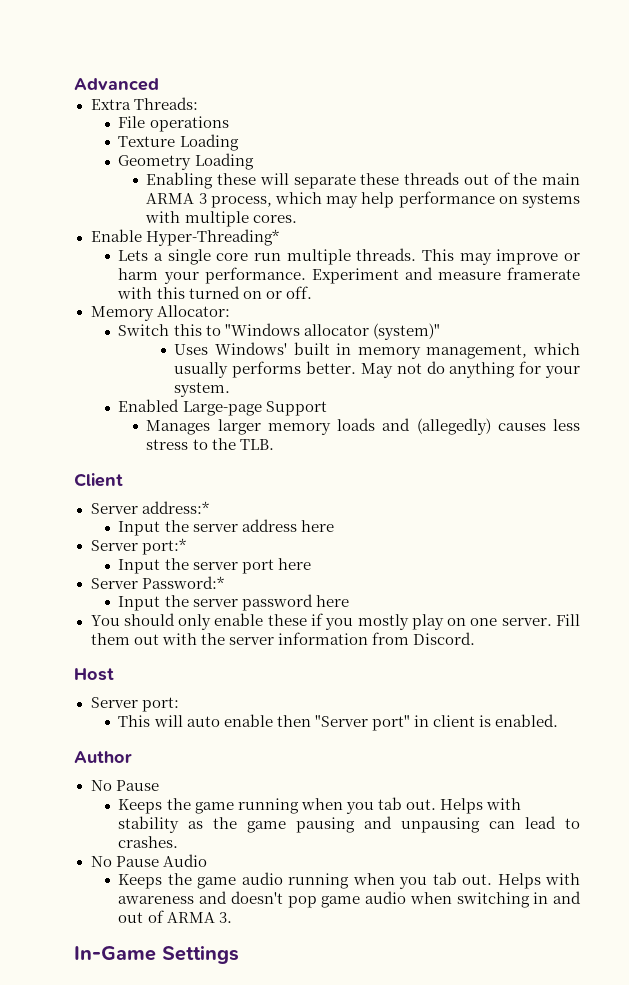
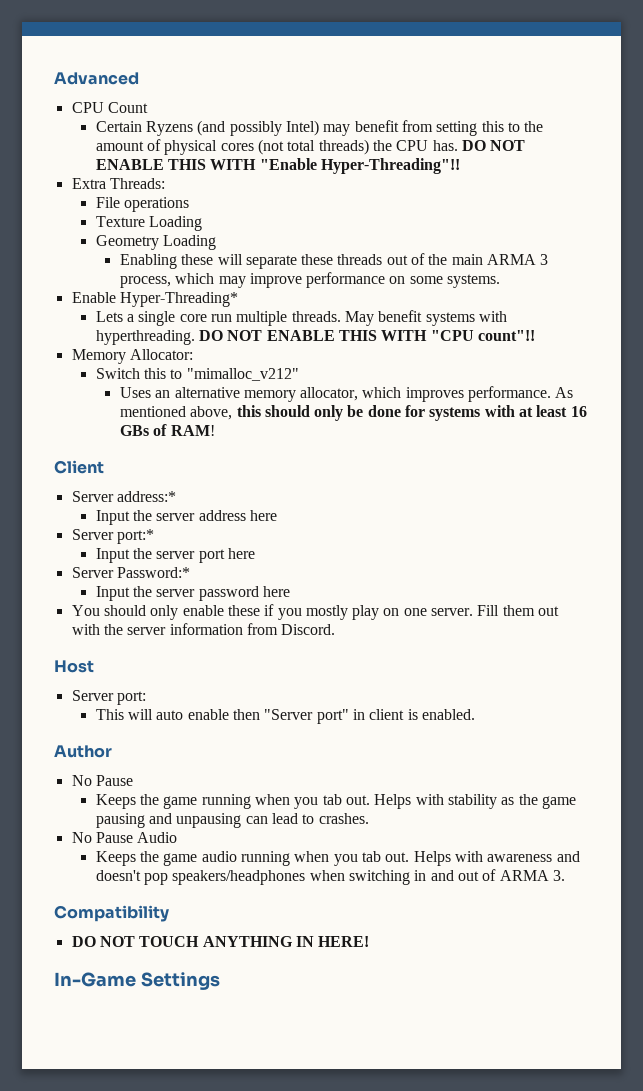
(159, 84) none -> [71,102,148,113] [95,120,544,136] [95,139,526,155] [95,158,461,174] // CPU Count // Certain Ryzens (and possibly Intel) may benefit from setting this to the amount of physical cores (not total threads) the CPU has. DO NOT ENABLE THIS WITH "Enable Hyper-Threading"!!
[361,192,395,208] help -> [249,273,302,288] improve
[521,193,580,208] [145,211,297,227] systems with multiple cores. -> [409,274,501,288] some systems.
[422,249,580,265] [118,267,581,284] [117,286,312,299] This may improve or harm your performance. Experiment and measure framerate with this turned on or off. -> [344,310,507,326] [95,330,535,345] May benefit systems with hyperthreading. DO NOT ENABLE THIS WITH "CPU count"!!
[224,323,440,340] [174,342,580,359] [174,361,581,378] [174,382,231,397] [118,399,327,416] [146,418,580,435] [146,438,274,450] "Windows allocator (system)" // Uses Windows' built in memory management, which usually performs better. May not do anything for your system. // Enabled Large-page Support // Manages larger memory loads and (allegedly) causes less stress to the TLB. -> [186,368,299,381] [119,386,574,402] [119,405,587,421] [119,424,215,436] "mimalloc_v212" // Uses an alternative memory allocator, which improves performance. As mentioned above, this should only be done for systems with at least 16 GBs of RAM!
[321,891,407,908] game audio -> [172,870,306,885] speakers/headphones
(232, 917) none -> [54,905,169,922] [71,936,370,947] // Compatibility // DO NOT TOUCH ANYTHING IN HERE!

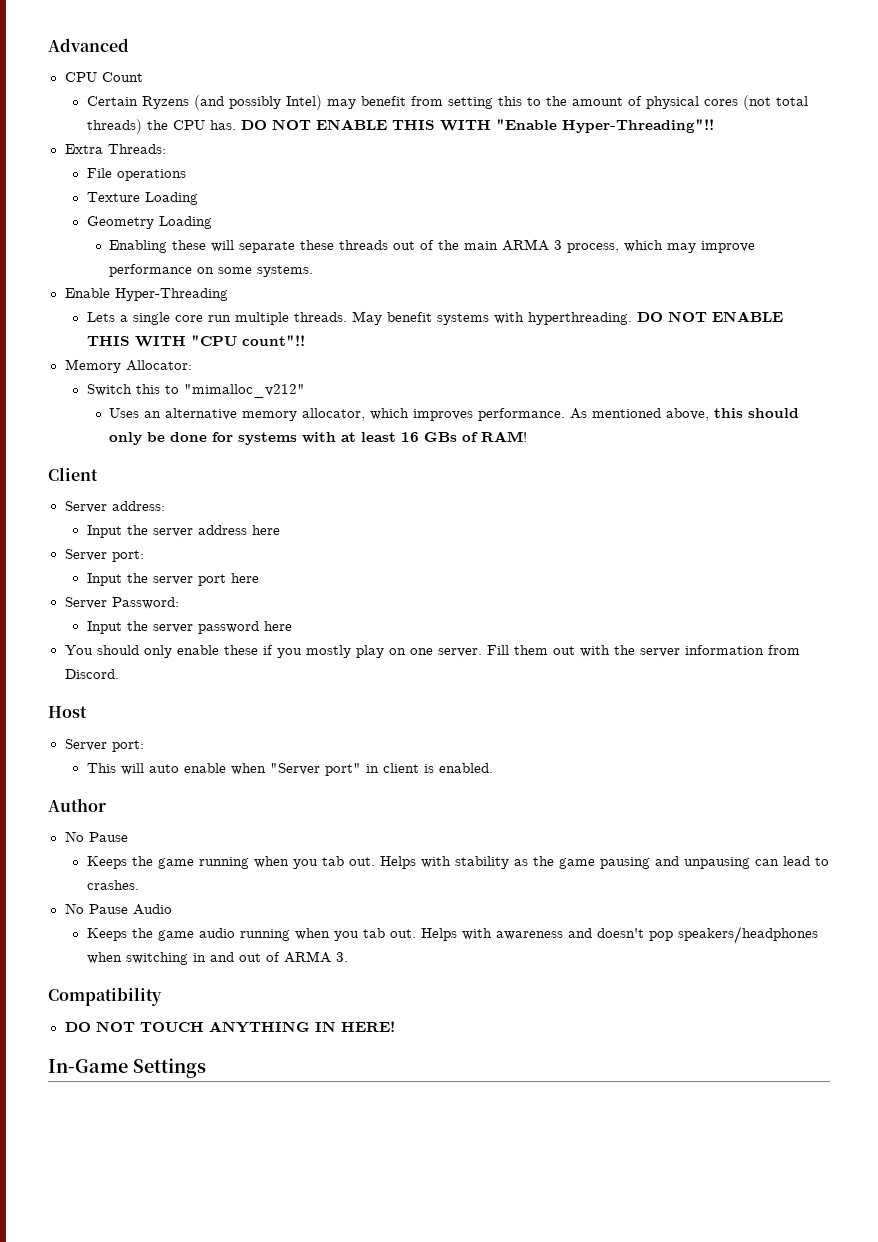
[119,292,238,307] Hyper-Threading* -> [114,288,228,301] Hyper-Threading
[116,491,176,502] address:* -> [111,501,165,511] address:
[116,529,154,544] port:* -> [111,550,144,562] port:
[116,567,190,578] Password:* -> [111,597,179,609] Password:
[233,709,261,720] then -> [230,763,266,775] when

